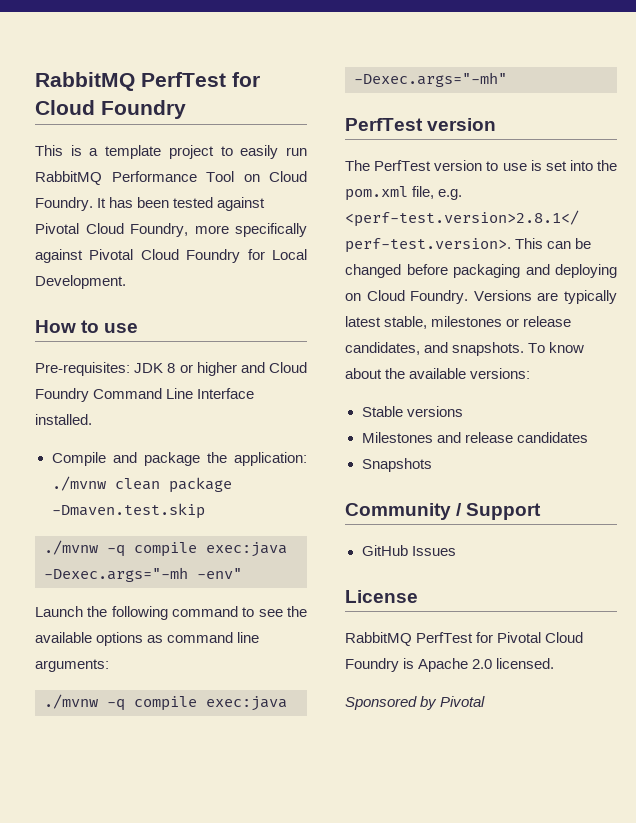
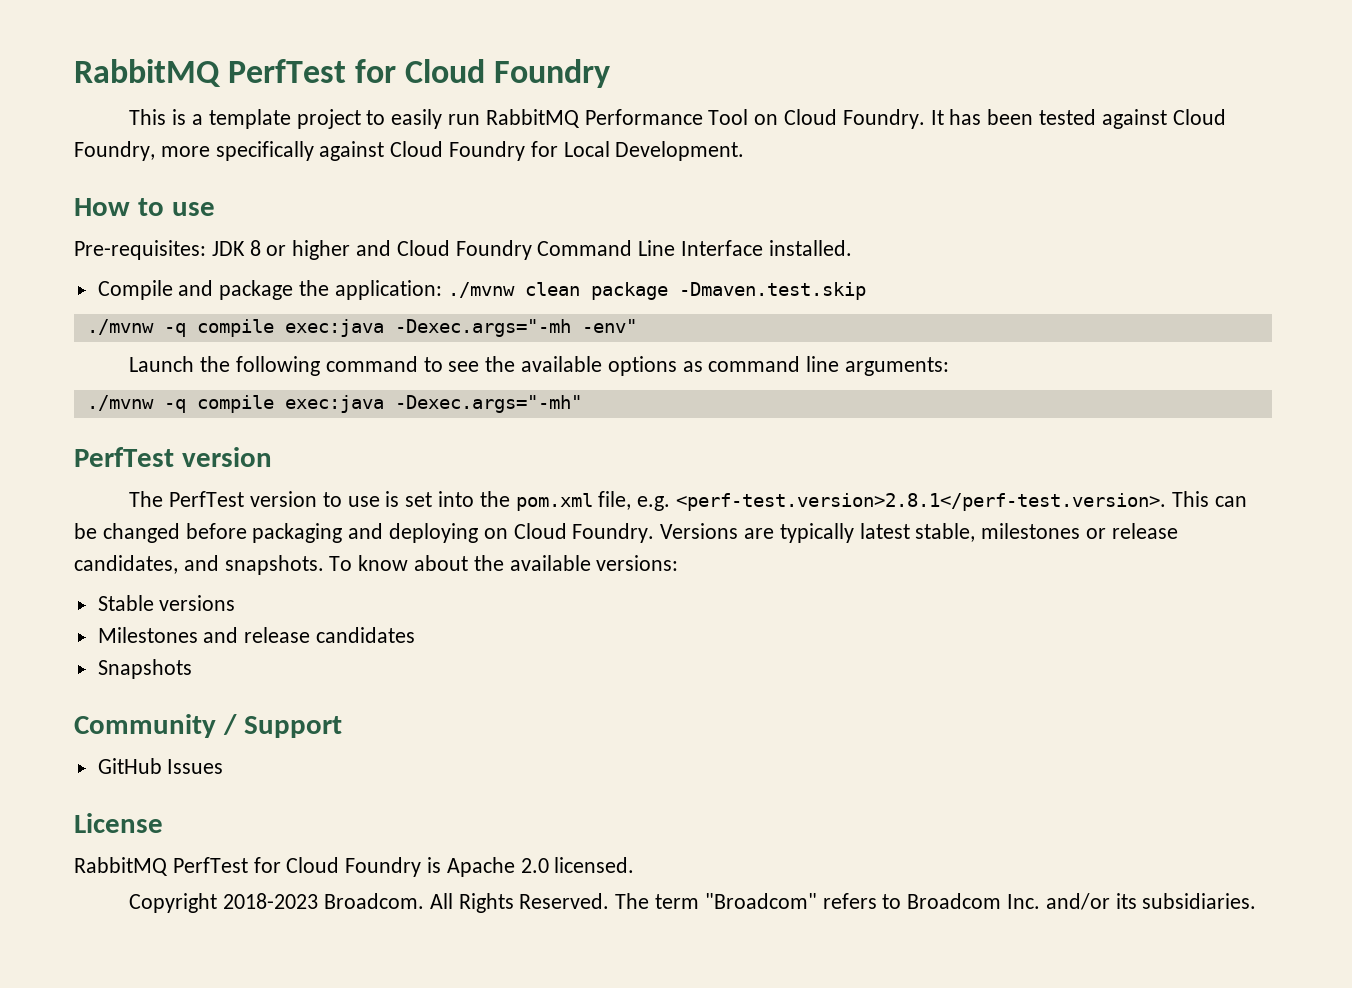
[35,223,79,234] Pivotal -> (1167, 119) none
[89,249,134,260] Pivotal -> (385, 151) none
[497,632,542,643] Pivotal -> (281, 865) none
[345,696,486,710] Sponsored by Pivotal -> [129,893,1257,913] Copyright 2018-2023 Broadcom. All Rights Reserved. The term "Broadcom" refers to Broadcom Inc. and/or its subsidiaries.

